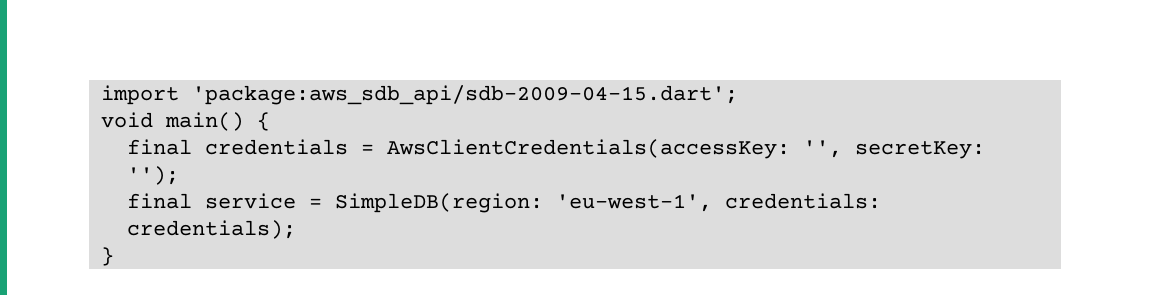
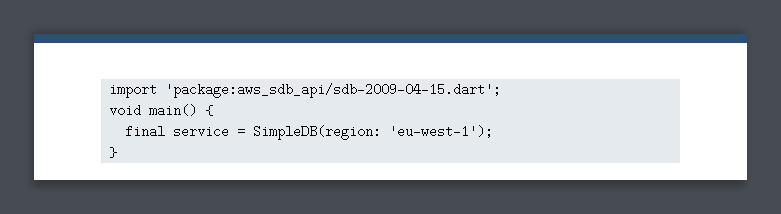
[126,139,985,159] [126,166,179,185] // final credentials = AwsClientCredentials(accessKey: '', secretKey: ''); -> (214, 110) none
[555,193,881,212] [126,220,296,239] 'eu-west-1', credentials: credentials); -> [389,125,494,138] 'eu-west-1');

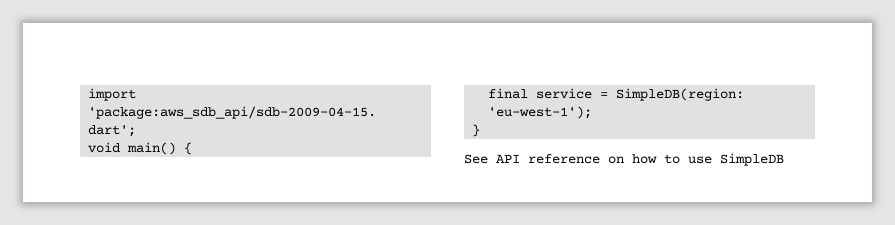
(118, 152) none -> [464,153,784,166] // See API reference on how to use SimpleDB

